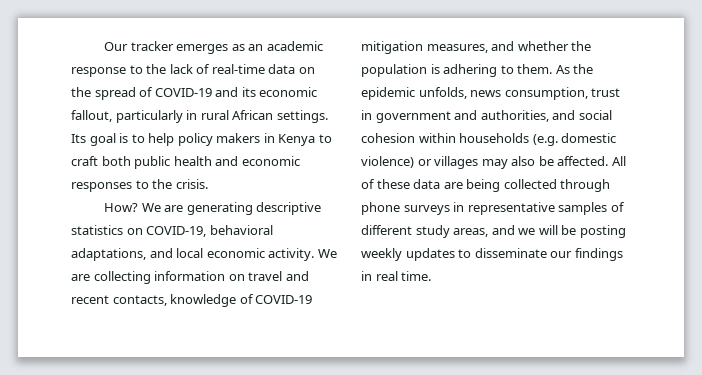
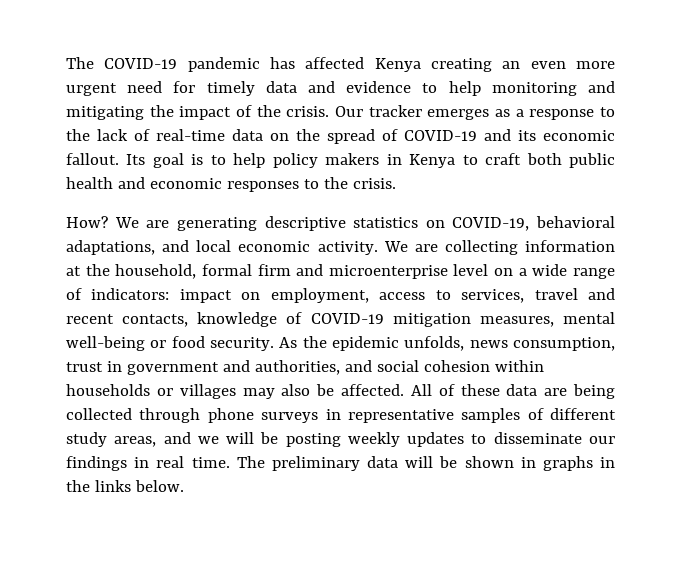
(104, 46) none -> [66,57,615,72] [66,81,615,96] [66,105,330,120] The COVID-19 pandemic has affected Kenya creating an even more urgent need for timely data and evidence to help monitoring and mitigating the impact of the crisis.
[248,41,323,51] an academic -> [515,109,524,117] a
[71,110,328,123] fallout, particularly in rural African settings. -> [66,153,119,165] fallout.
[228,274,245,281] on -> [66,264,615,279] [66,288,525,303] at the household, formal firm and microenterprise level on a wide range of indicators: impact on employment, access to services,
[491,41,592,51] [361,64,553,77] and whether the population is adhering to them. -> [562,312,615,324] [66,336,274,351] mental well-being or food security.
[532,133,617,146] [361,156,414,168] (e.g. domestic violence) -> (150, 390) none
(432, 276) none -> [236,456,616,471] [66,480,184,492] The preliminary data will be shown in graphs in the links below.

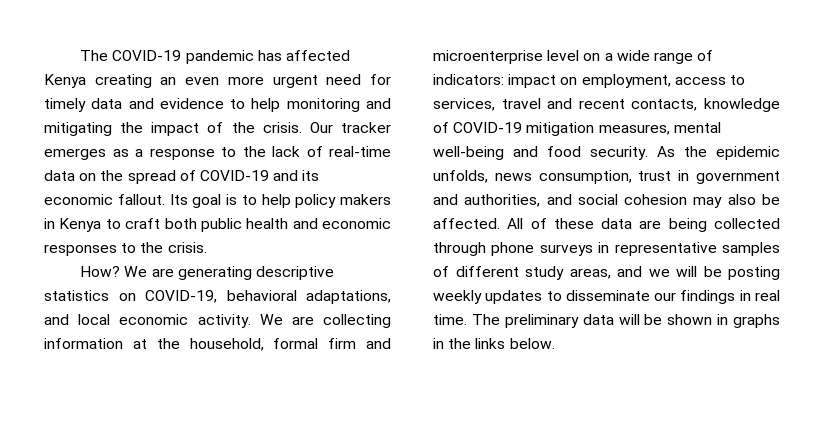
[150,340,167,348] or -> [513,146,538,157] and
[494,360,544,372] [66,384,236,399] within households or villages -> (688, 199) none

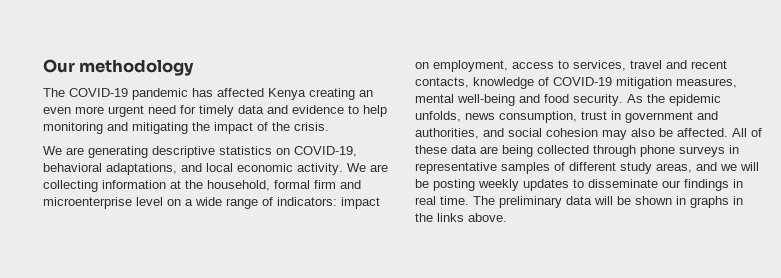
(80, 55) none -> [43,59,195,76] Our methodology //
[309,122,391,133] [44,146,391,160] [44,170,320,184] [44,194,391,208] [44,218,391,232] [44,242,207,256] [80,266,121,277] Our tracker emerges as a response to the lack of real-time data on the spread of COVID-19 and its economic fallout. Its goal is to help policy makers in Kenya to craft both public health and economic responses to the crisis. // How? -> (329, 126) //
[509,338,555,349] below. -> [468,213,507,222] above.

